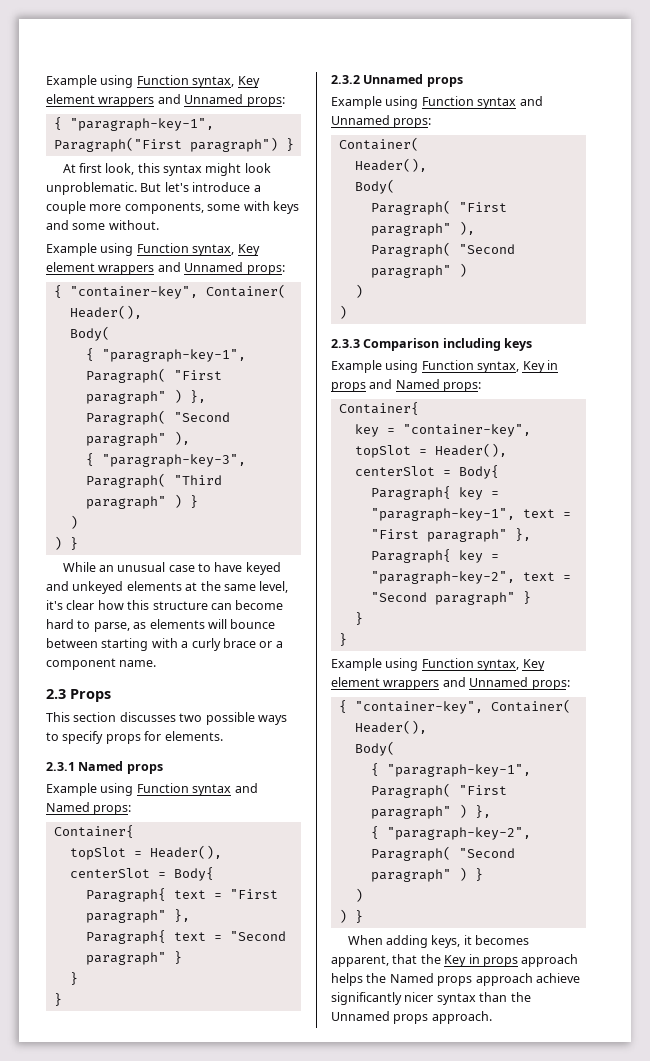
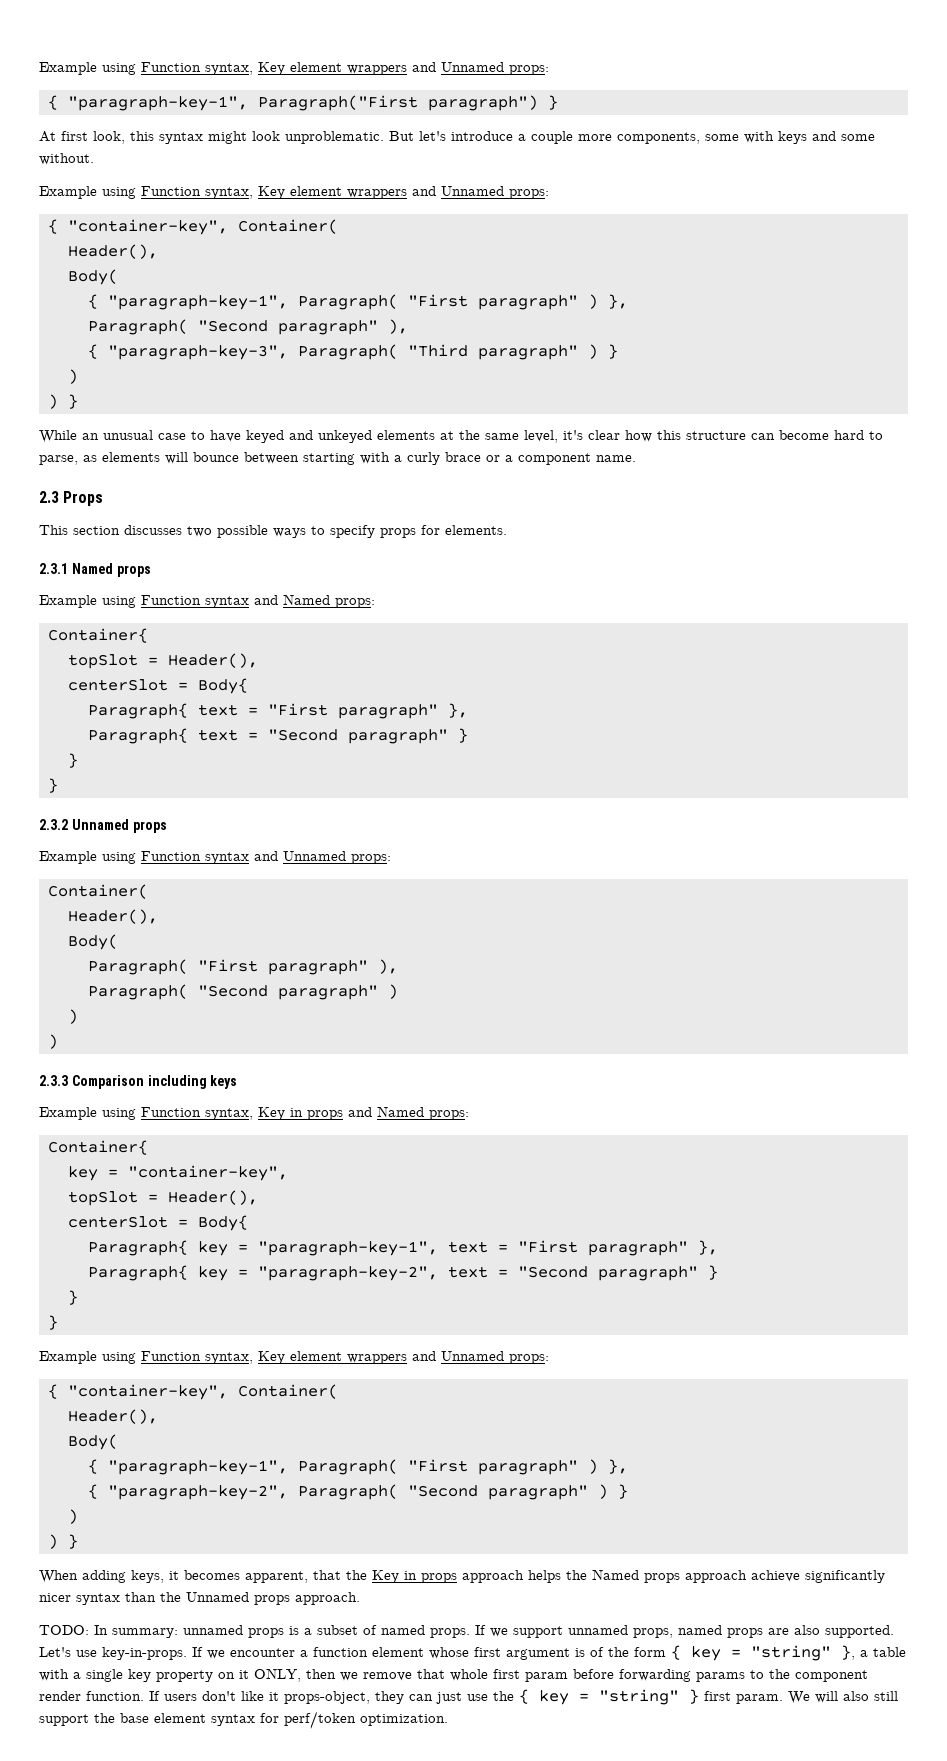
(492, 1017) none -> [39,1625,894,1638] [39,1645,906,1661] [39,1668,868,1682] [39,1689,898,1705] [39,1711,448,1729] // TODO: In summary: unnamed props is a subset of named props. If we support unnamed props, named props are also supported. Let's use key-in-props. If we encounter a function element whose first argument is of the form { key = "string" }, a table with a single key property on it ONLY, then we remove that whole first param before forwarding params to the component render function. If users don't like it props-object, they can just use the { key = "string" } first param. We will also still support the base element syntax for perf/token optimization.

